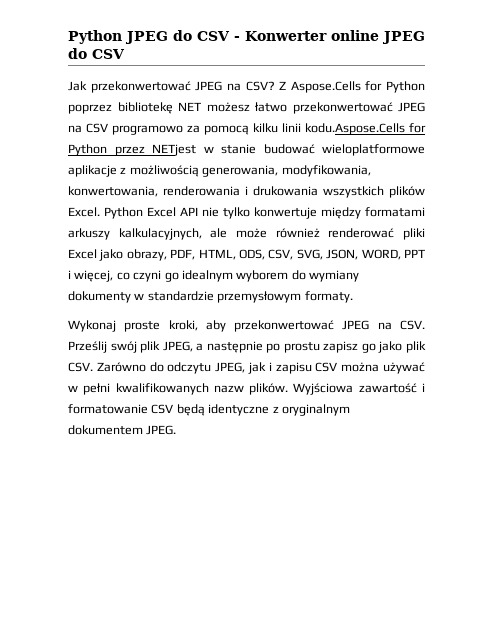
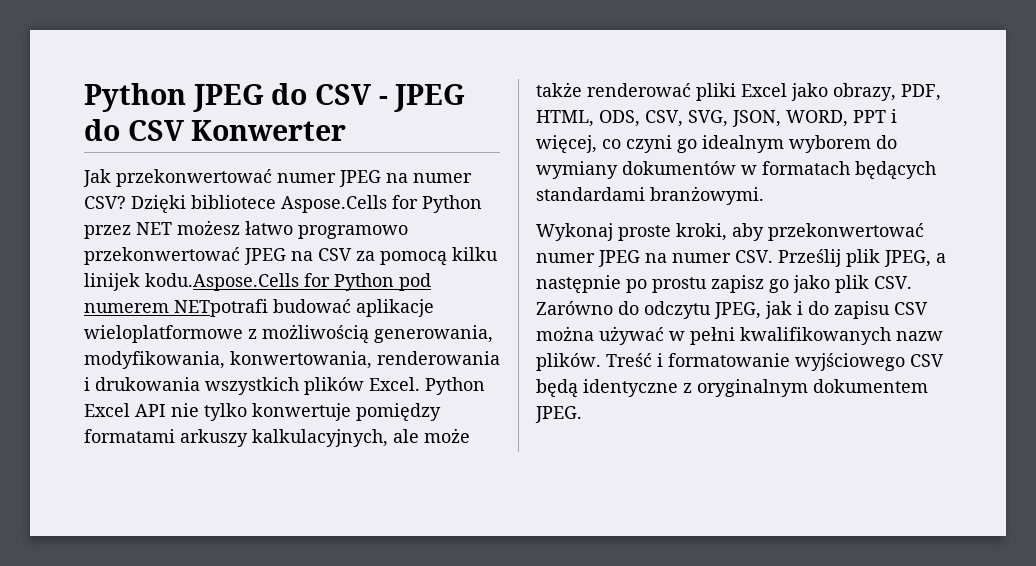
[245,30,425,44] [68,48,125,59] Konwerter online JPEG do CSV -> [394,84,466,112] [84,119,347,141] JPEG do CSV Konwerter
[195,81,287,91] JPEG na CSV? Z -> [277,170,472,187] [84,195,276,213] numer JPEG na numer CSV? Dzięki bibliotece
[68,102,173,114] poprzez bibliotekę -> [84,225,131,239] przez
(287, 107) none -> [298,225,408,239] programowo
[112,125,183,135] programowo -> (352, 254) none
[282,123,301,132] linii -> [84,273,140,291] linijek
[114,144,425,156] [68,165,117,177] przez NETjest w stanie budować wieloplatformowe aplikacje -> [399,273,431,291] [84,299,434,317] [84,325,243,343] pod numerem NETpotrafi budować aplikacje wieloplatformowe
[321,207,361,219] między -> [356,403,441,421] pomiędzy
[275,228,320,238] również -> [536,82,582,97] także
[68,291,353,303] dokumenty w standardzie przemysłowym formaty. -> [622,161,936,180] [536,186,764,205] dokumentów w formatach będących standardami branżowymi.
[342,320,392,330] JPEG na -> [536,250,731,267] numer JPEG na numer
[110,341,137,353] swój -> (841, 258) none
(272, 366) none -> [808,301,829,315] do
[293,383,417,395] Wyjściowa zawartość -> [606,353,652,367] Treść
(148, 409) none -> [795,353,905,371] wyjściowego

